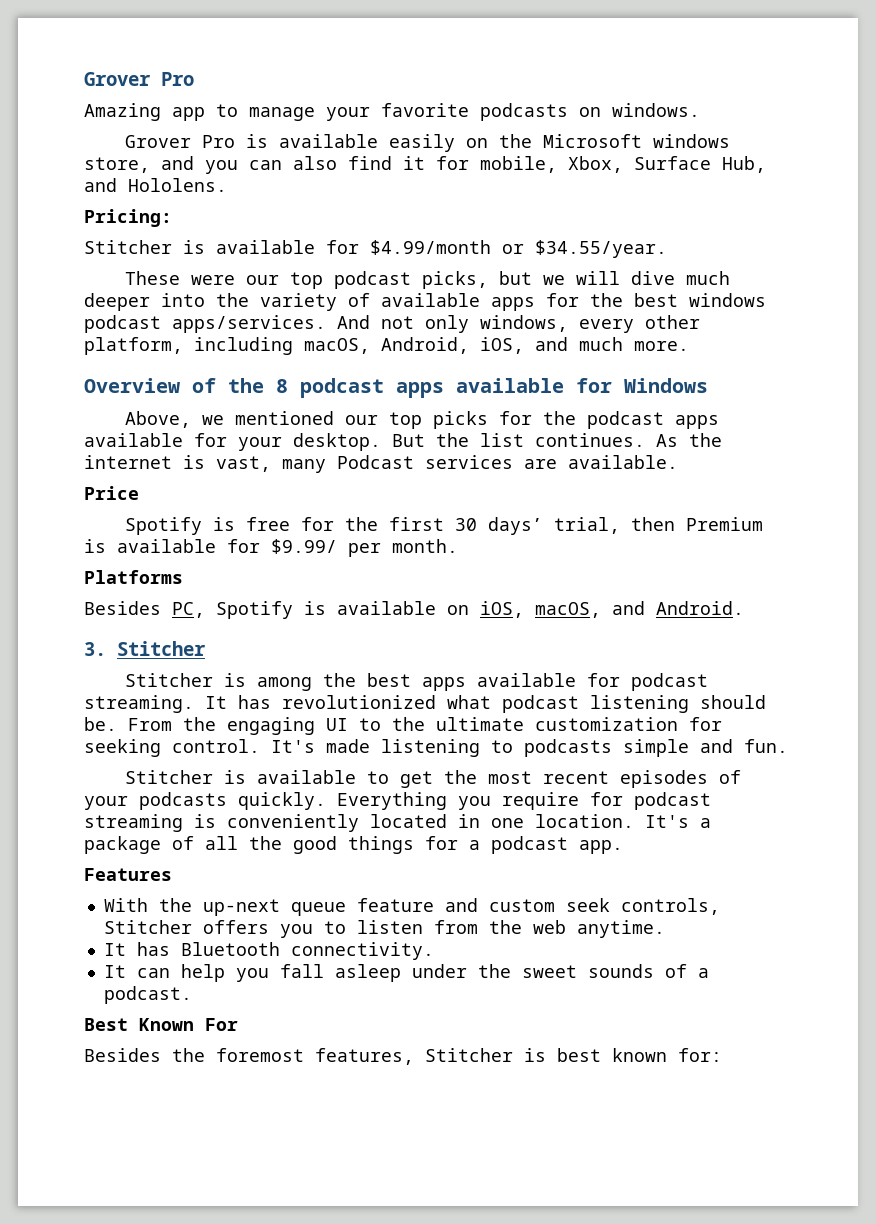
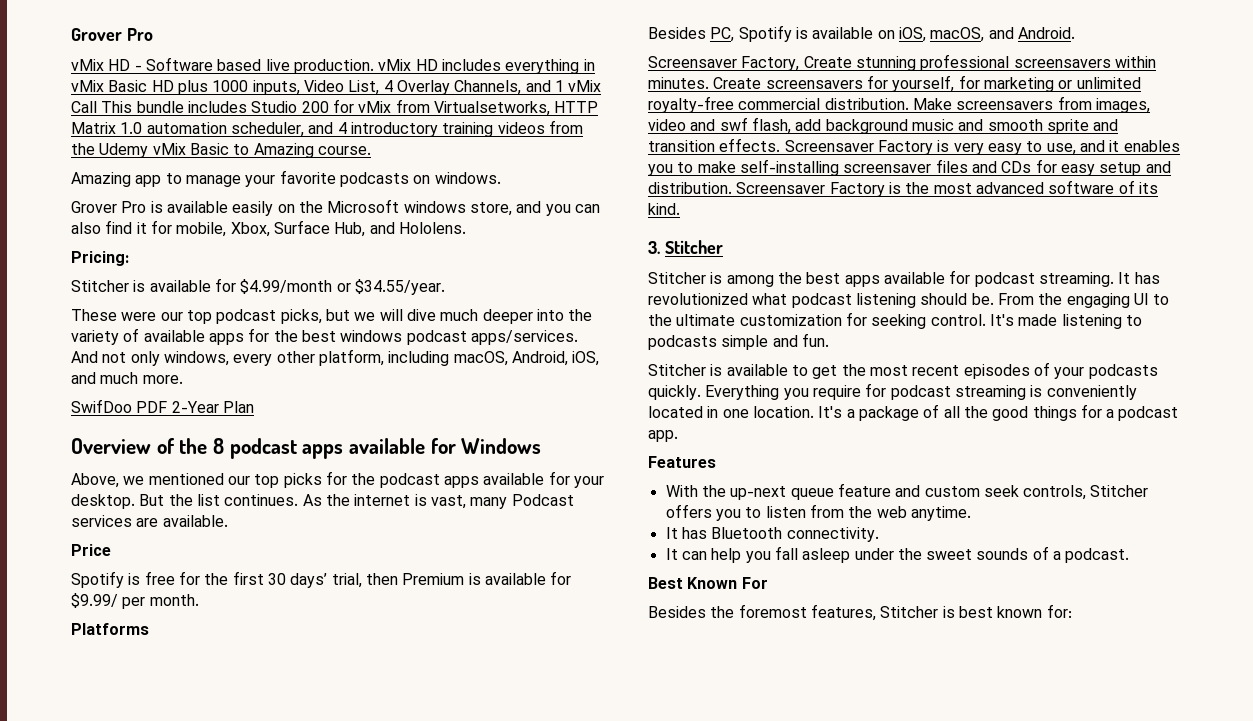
[84,72,194,86] Grover Pro -> [71,28,153,41] [71,57,595,74] [71,80,602,95] [71,99,599,116] [71,120,583,137] [71,143,371,158] Grover Pro // vMix HD - Software based live production. vMix HD includes everything in vMix Basic HD plus 1000 inputs, Video List, 4 Overlay Channels, and 1 vMix Call This bundle includes Studio 200 for vMix from Virtualsetworks, HTTP Matrix 1.0 automation scheduler, and 4 introductory training videos from the Udemy vMix Basic to Amazing course.
(689, 346) none -> [71,399,254,413] // SwifDoo PDF 2-Year Plan
(744, 608) none -> [648,54,1156,71] [648,75,1141,92] [648,96,1150,113] [648,117,1119,134] [648,138,1180,155] [648,159,1171,176] [648,180,1158,197] [648,203,680,215] // Screensaver Factory, Create stunning professional screensavers within minutes. Create screensavers for yourself, for marketing or unlimited royalty-free commercial distribution. Make screensavers from images, video and swf flash, add background music and smooth sprite and transition effects. Screensaver Factory is very easy to use, and it enables you to make self-installing screensaver files and CDs for easy setup and distribution. Screensaver Factory is the most advanced software of its kind.

